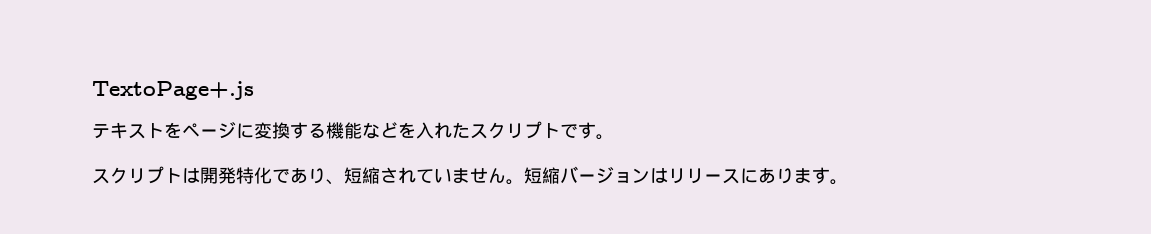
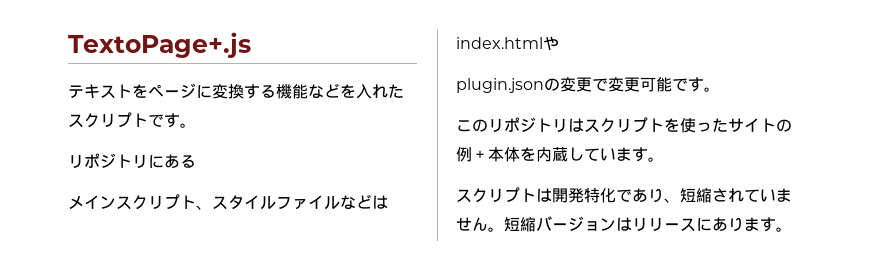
(614, 137) none -> [68,153,196,168] [68,194,388,210] [456,36,559,51] [456,77,720,93] [456,117,792,133] [456,147,664,162] // リポジトリにある // メインスクリプト、スタイルファイルなどはindex.htmlや // plugin.jsonの変更で変更可能です。 // このリポジトリはスクリプトを使ったサイトの例＋本体を内蔵しています。

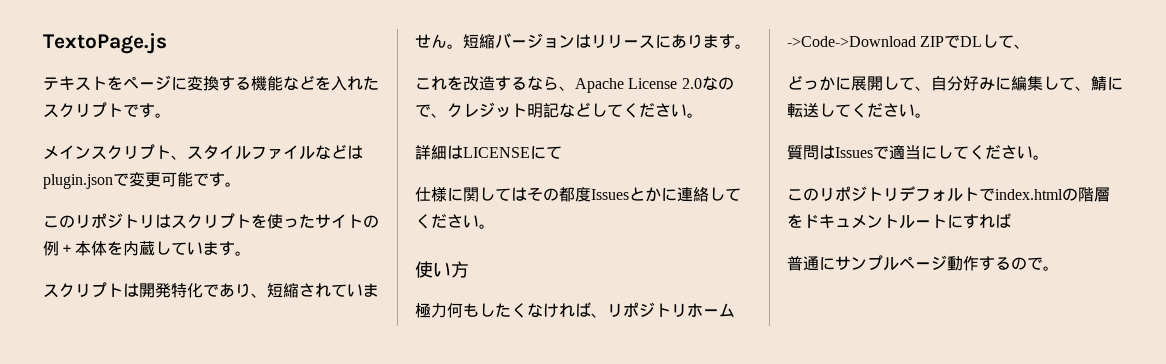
[68,32,251,58] TextoPage+.js -> [43,33,167,54] TextoPage.js
[68,153,196,168] // リポジトリにある -> (171, 115) none
[456,36,559,51] [456,77,592,93] index.htmlや // plugin.jsonの変更 -> [43,174,113,189] plugin.json
(792, 229) none -> [415,76,734,93] [415,102,703,118] [415,145,562,160] [415,187,741,202] [415,214,495,229] [415,261,469,278] [415,302,735,318] [787,34,1031,49] [787,75,1123,91] [787,102,931,118] [787,144,1049,160] [787,186,1110,202] [787,213,1011,229] [787,255,1059,271] // これを改造するなら、Apache License 2.0なので、クレジット明記などしてください。 // 詳細はLICENSEにて // 仕様に関してはその都度Issuesとかに連絡してください。 // 使い方 // 極力何もしたくなければ、リポジトリホーム->Code->Download ZIPでDLして、 // どっかに展開して、自分好みに編集して、鯖に転送してください。 // 質問はIssuesで適当にしてください。 // このリポジトリデフォルトでindex.htmlの階層をドキュメントルートにすれば // 普通にサンプルページ動作するので。

